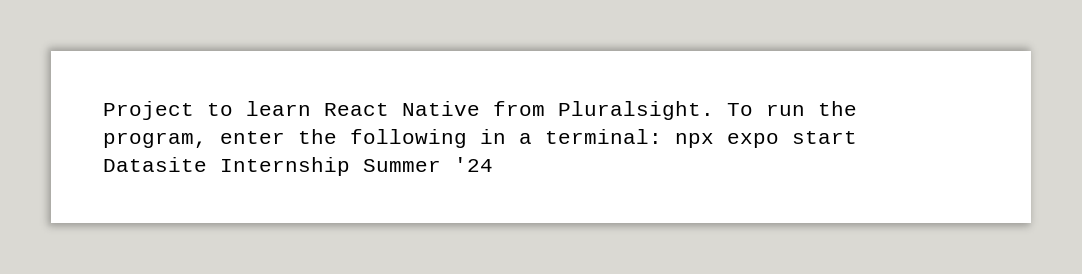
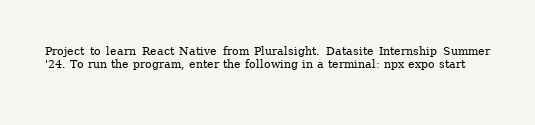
(714, 110) none -> [325,46,491,57] [45,60,66,68] Datasite Internship Summer '24.
[103,157,493,176] Datasite Internship Summer '24 -> (466, 64) none

